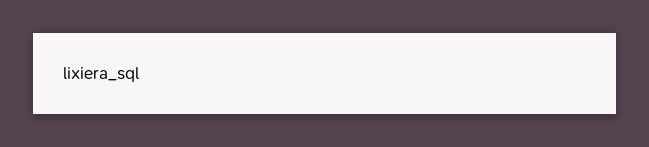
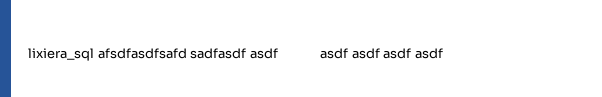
(139, 74) none -> [97,48,443,59] afsdfasdfsafd sadfasdf asdf asdf asdf asdf asdf

